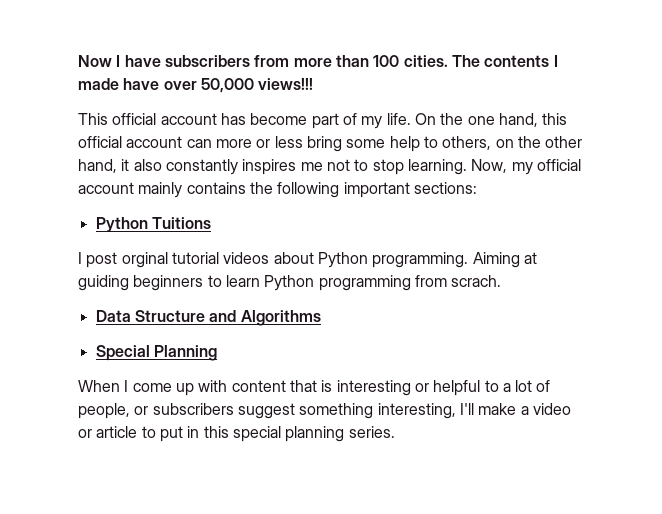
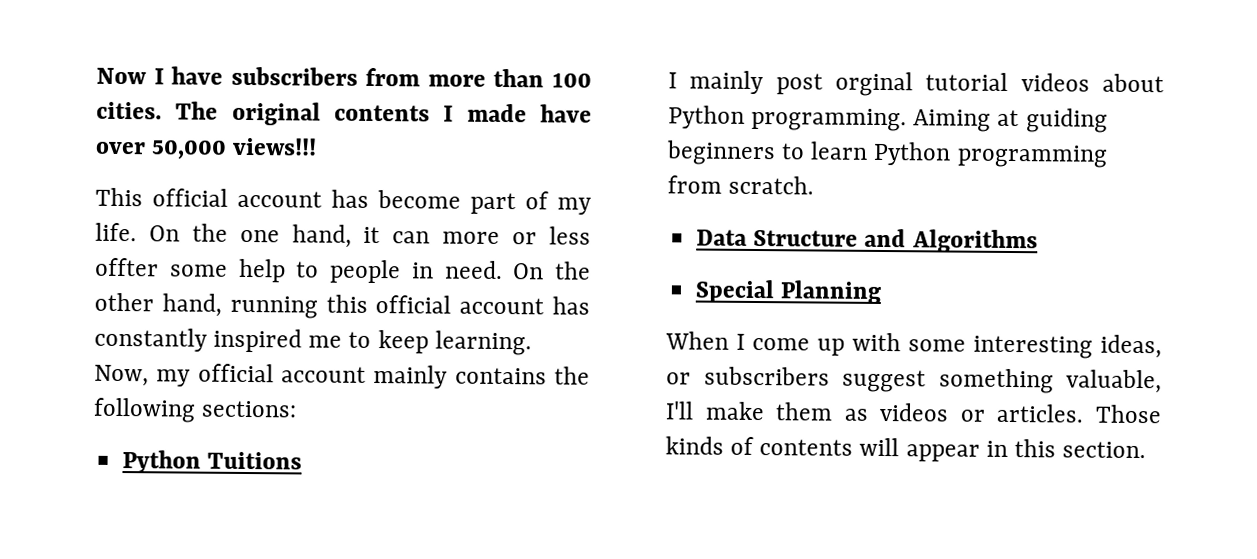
(480, 61) none -> [231,101,321,126] original
[542,113,568,125] [78,136,183,148] this official account -> [363,226,381,244] it
[306,136,342,152] bring -> [95,257,159,277] offter
[442,136,583,150] [78,159,404,175] others, on the other hand, it also constantly inspires me not to stop -> [329,259,591,284] [94,292,590,319] [94,327,429,354] people in need. On the other hand, running this official account has constantly inspired me to keep
[343,182,410,198] important -> (196, 410) none
(82, 258) none -> [689,70,765,95] mainly
[451,275,502,287] scrach. -> [728,175,815,195] scratch.
[231,380,551,396] [78,403,130,419] content that is interesting or helpful to a lot of people, -> [908,334,1162,359] some interesting ideas,
[377,403,456,419] interesting, -> [1066,369,1162,394] valuable,
[520,403,571,415] [78,426,395,442] a video or article to put in this special planning series. -> [775,402,1162,424] [665,436,1147,462] them as videos or articles. Those kinds of contents will appear in this section.

